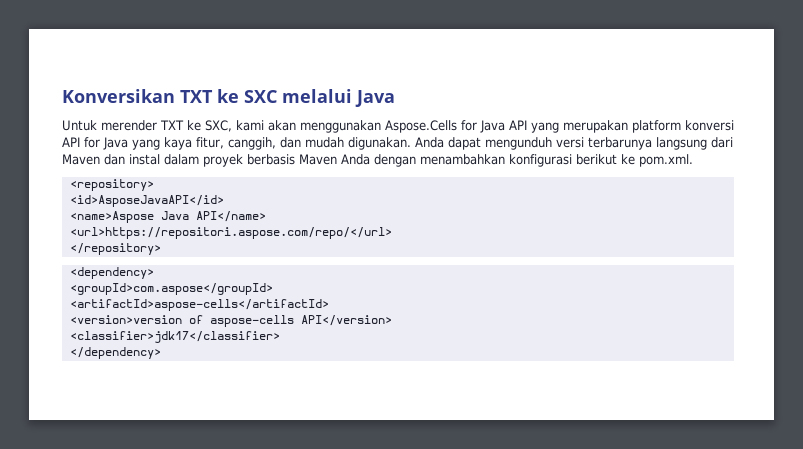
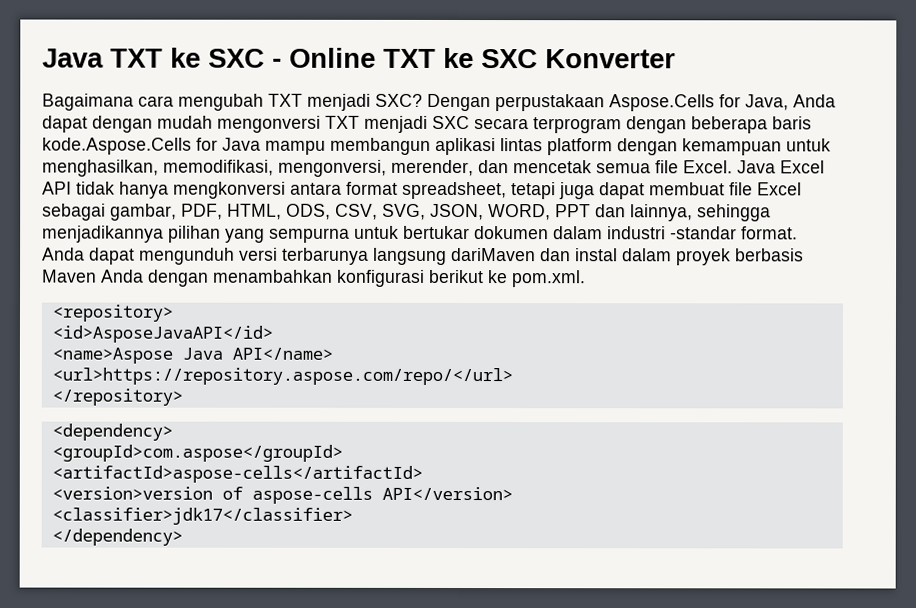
[62,89,395,107] [62,120,734,133] [62,137,411,150] Konversikan TXT ke SXC melalui Java // Untuk merender TXT ke SXC, kami akan menggunakan Aspose.Cells for Java API yang merupakan platform konversi API for Java yang kaya fitur, canggih, dan mudah digunakan. -> [42,47,676,69] [42,93,836,112] [42,115,812,134] [42,137,831,156] [42,159,825,177] [42,181,802,200] [42,203,771,222] [42,225,798,243] Java TXT ke SXC - Online TXT ke SXC Konverter // Bagaimana cara mengubah TXT menjadi SXC? Dengan perpustakaan Aspose.Cells for Java, Anda dapat dengan mudah mengonversi TXT menjadi SXC secara terprogram dengan beberapa baris kode.Aspose.Cells for Java mampu membangun aplikasi lintas platform dengan kemampuan untuk menghasilkan, memodifikasi, mengonversi, merender, dan mencetak semua file Excel. Java Excel API tidak hanya mengkonversi antara format spreadsheet, tetapi juga dapat membuat file Excel sebagai gambar, PDF, HTML, ODS, CSV, SVG, JSON, WORD, PPT dan lainnya, sehingga menjadikannya pilihan yang sempurna untuk bertukar dokumen dalam industri -standar format.
[711,137,733,148] [62,154,100,165] dari Maven -> [451,247,536,262] dariMaven
[69,227,392,239] <url>https://repositori.aspose.com/repo/</url> -> [51,367,513,386] <url>https://repository.aspose.com/repo/</url>

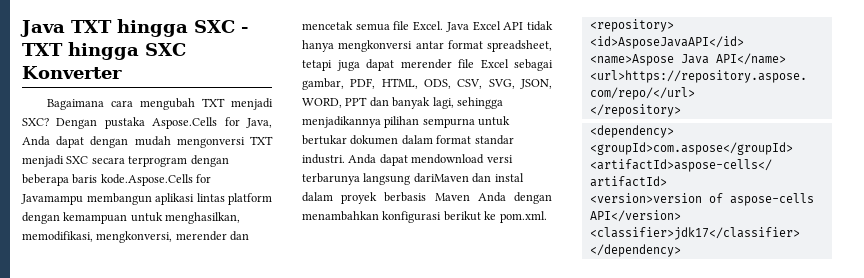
[170,47,201,68] ke -> [117,19,188,37] hingga
[289,47,474,69] Online TXT ke -> [22,42,139,60] TXT hingga
[495,94,605,112] perpustakaan -> [104,117,145,129] pustaka
[222,137,326,155] Java mampu -> [21,194,83,205] Javamampu
[278,159,474,177] mengonversi, merender, -> [96,231,227,243] mengkonversi, merender
[290,182,342,195] antara -> [415,41,444,49] antar
[649,182,725,196] membuat -> [400,59,452,69] merender
[630,204,693,222] lainnya, -> [392,97,454,109] banyak lagi,
[225,228,265,243] yang -> (420, 122) none
[607,226,798,240] [42,247,235,265] industri -standar format. Anda dapat mengunduh -> [436,135,514,145] [302,154,485,166] format standar industri. Anda dapat mendownload

